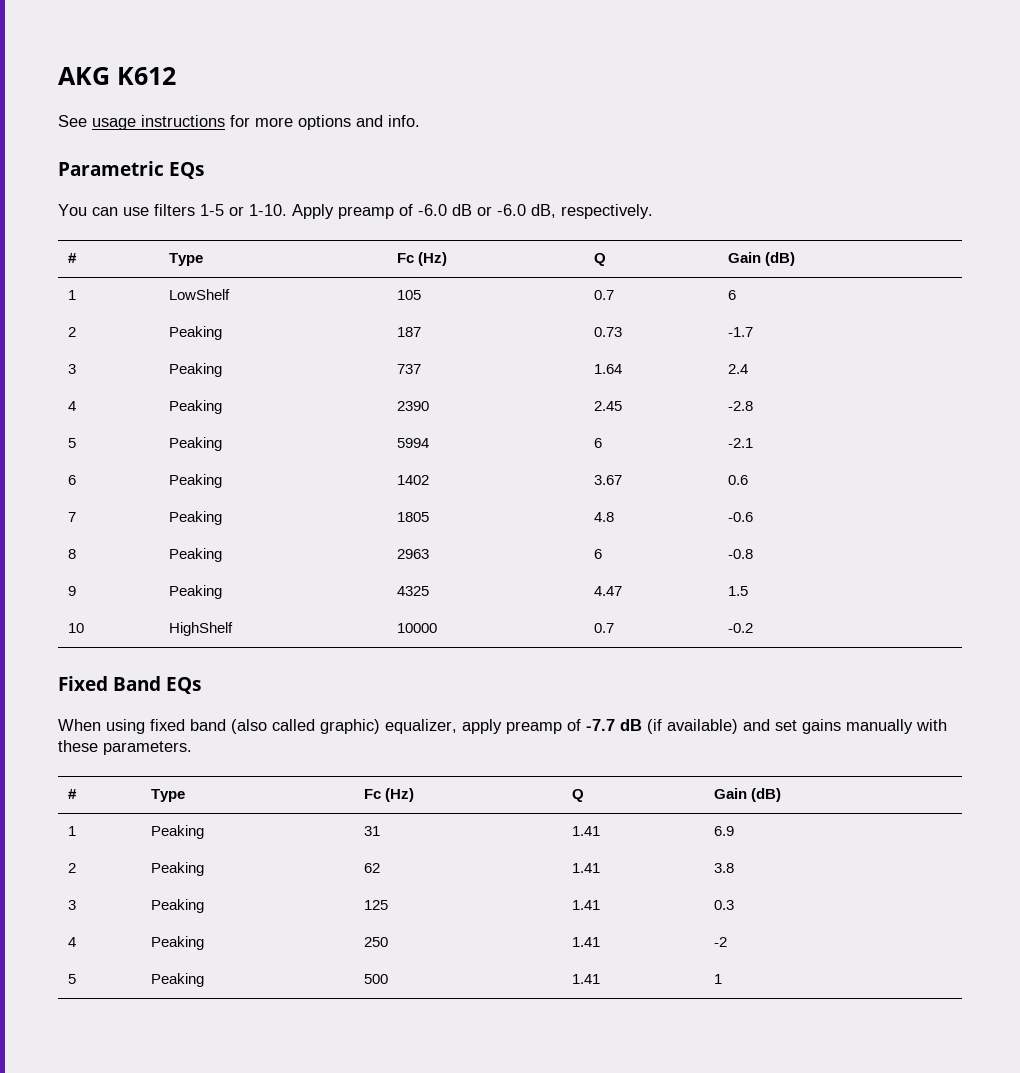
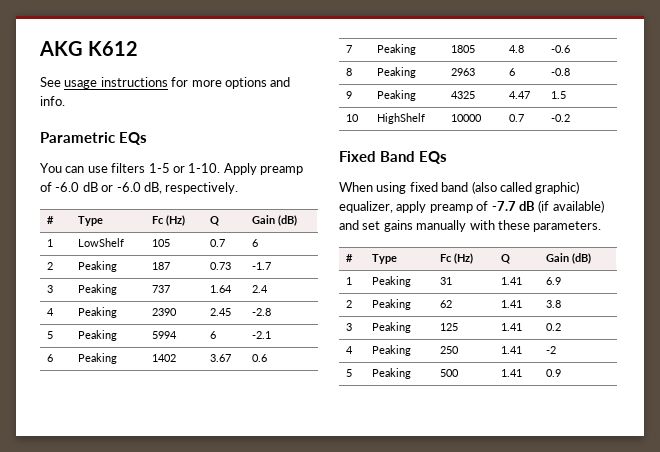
[714,900,735,910] 0.3 -> [546,323,562,331] 0.2
[714,974,723,984] 1 -> [546,369,562,377] 0.9

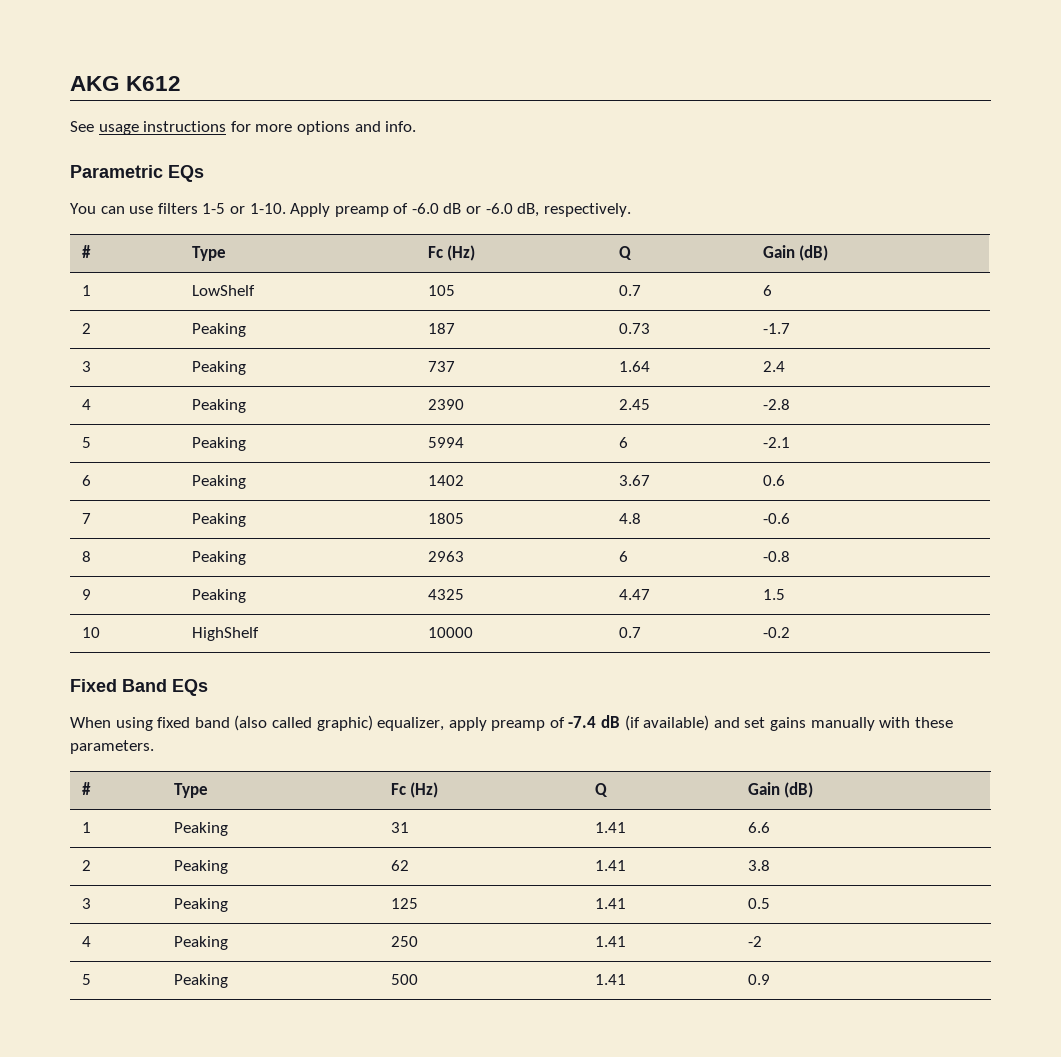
[491,201,516,211] -7.7 -> [568,716,597,728] -7.4
[546,277,562,285] 6.9 -> [747,822,770,833] 6.6
[546,323,562,331] 0.2 -> [747,898,770,909] 0.5

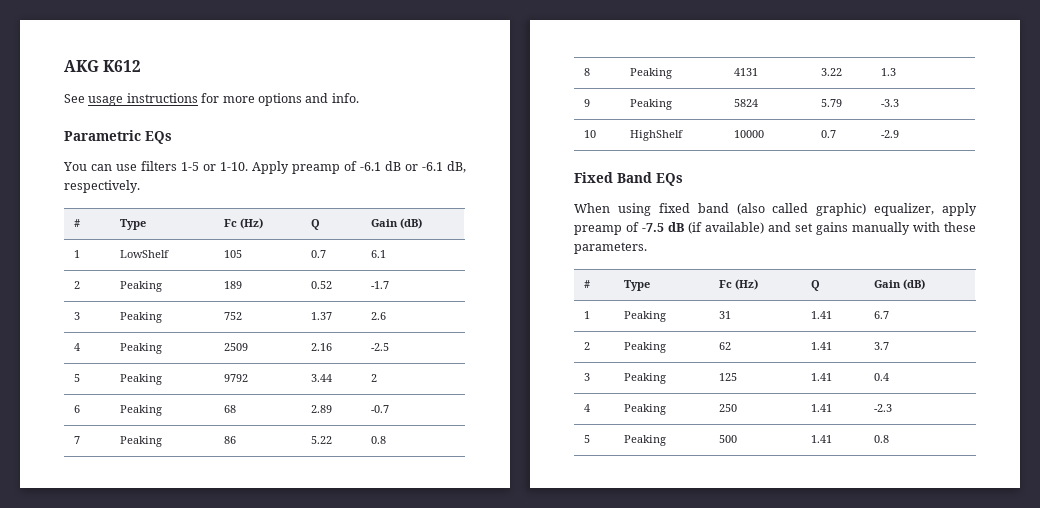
[411,203,439,214] -6.0 -> [360,162,381,171] -6.1
[485,203,513,214] -6.0 -> [422,162,443,171] -6.1
[762,285,772,296] [81,323,91,334] [191,323,246,337] [427,323,455,334] [618,323,650,334] 6 // 2 | Peaking | 187 | 0.73 -> [370,250,386,258] [73,281,80,289] [119,281,162,292] [223,281,242,289] [310,281,332,289] 6.1 // 2 | Peaking | 189 | 0.52
[427,361,455,372] [618,361,650,372] [762,361,785,372] [81,399,91,410] [191,399,246,413] [427,399,464,410] [618,399,650,410] [762,399,790,410] [81,437,91,448] [191,437,246,451] [427,437,464,448] [618,437,628,448] [762,437,790,448] 737 | 1.64 | 2.4 // 4 | Peaking | 2390 | 2.45 | -2.8 // 5 | Peaking | 5994 | 6 | -2.1 -> [223,312,242,320] [310,312,332,320] [370,312,386,320] [73,343,80,351] [119,343,162,354] [223,343,248,351] [310,343,332,351] [370,343,389,351] [73,374,80,382] [119,374,162,385] [223,374,248,382] [310,374,332,382] [370,374,377,382] 752 | 1.37 | 2.6 // 4 | Peaking | 2509 | 2.16 | -2.5 // 5 | Peaking | 9792 | 3.44 | 2
[427,475,464,486] [618,475,650,486] [762,475,785,486] 1402 | 3.67 | 0.6 -> [223,405,236,413] [310,405,332,413] [370,405,389,413] 68 | 2.89 | -0.7
[427,513,464,524] [618,513,641,524] [762,513,790,524] 1805 | 4.8 | -0.6 -> [223,436,236,444] [310,436,332,444] [370,436,386,444] 86 | 5.22 | 0.8
[427,551,464,562] [618,551,628,562] [762,551,790,562] 2963 | 6 | -0.8 -> [733,68,758,76] [820,68,842,76] [880,68,896,76] 4131 | 3.22 | 1.3
[427,589,464,600] [618,589,650,600] [762,589,785,600] 4325 | 4.47 | 1.5 -> [733,99,758,107] [820,99,842,107] [880,99,899,107] 5824 | 5.79 | -3.3
[762,627,790,638] -0.2 -> [880,130,899,138] -2.9
[568,716,597,728] -7.4 -> [642,223,664,232] -7.5
[747,822,770,833] 6.6 -> [873,311,889,319] 6.7
[747,860,770,871] 3.8 -> [873,342,889,350] 3.7
[747,898,770,909] 0.5 -> [873,373,889,381] 0.4
[747,936,762,947] -2 -> [873,404,892,412] -2.3
[747,974,770,985] 0.9 -> [873,435,889,443] 0.8

